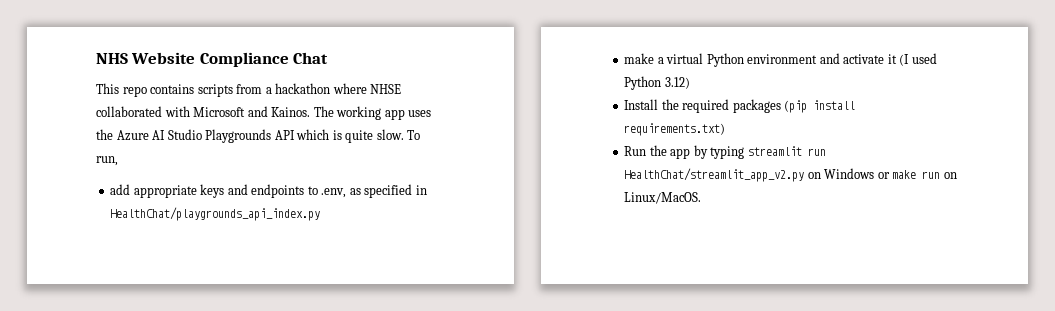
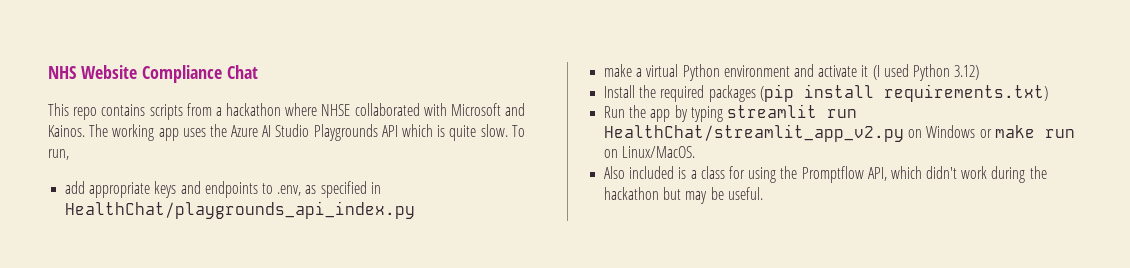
(702, 198) none -> [604,166,1047,183] [604,187,763,204] // Also included is a class for using the Promptflow API, which didn't work during the hackathon but may be useful.

